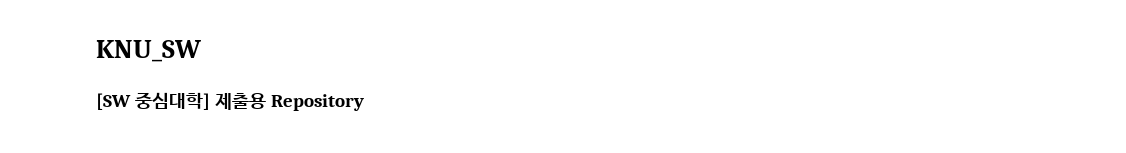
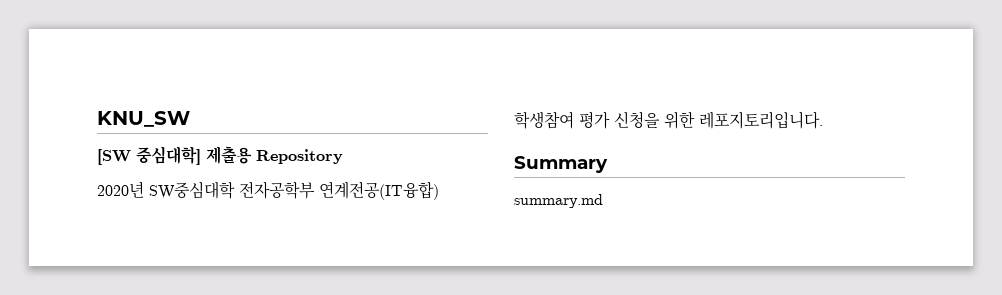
(365, 102) none -> [97,181,439,200] [514,111,823,129] [514,156,608,173] [514,194,603,208] // 2020년 SW중심대학 전자공학부 연계전공(IT융합) 학생참여 평가 신청을 위한 레포지토리입니다. // Summary // summary.md

